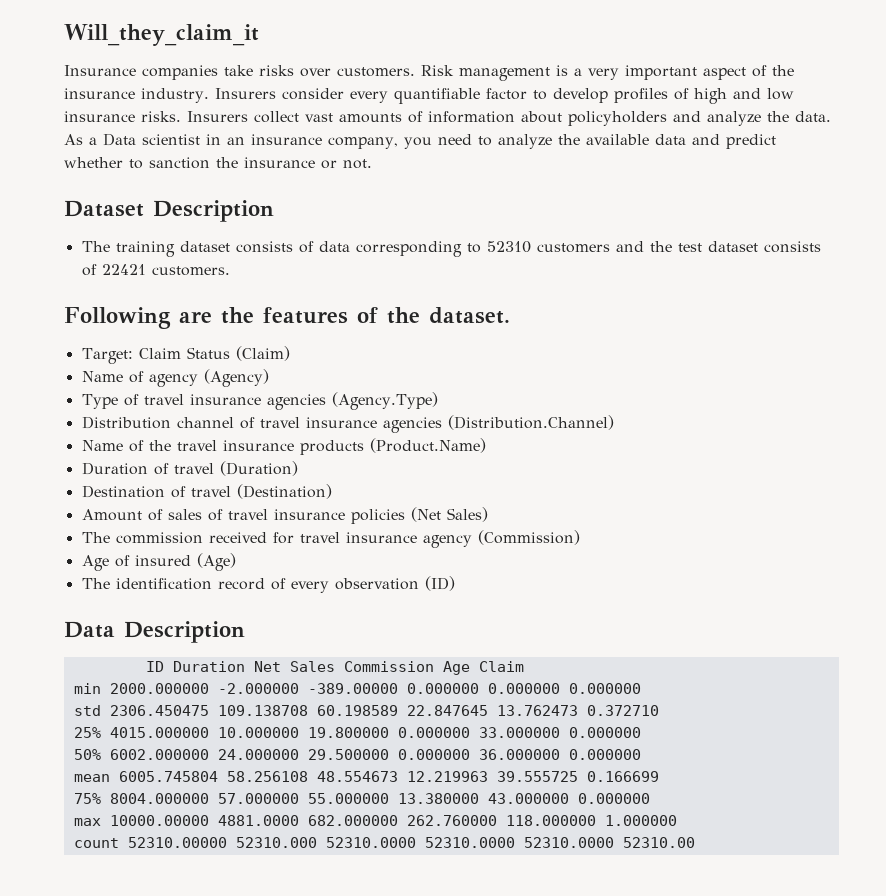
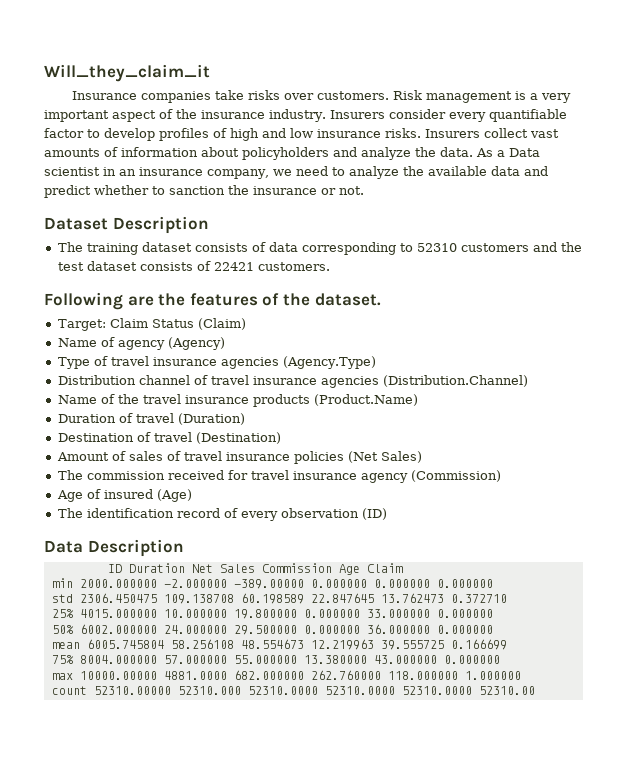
[403,137,432,149] you -> [272,169,292,176] we

